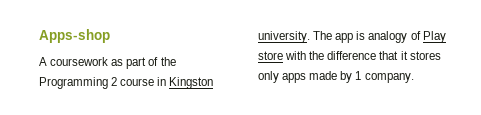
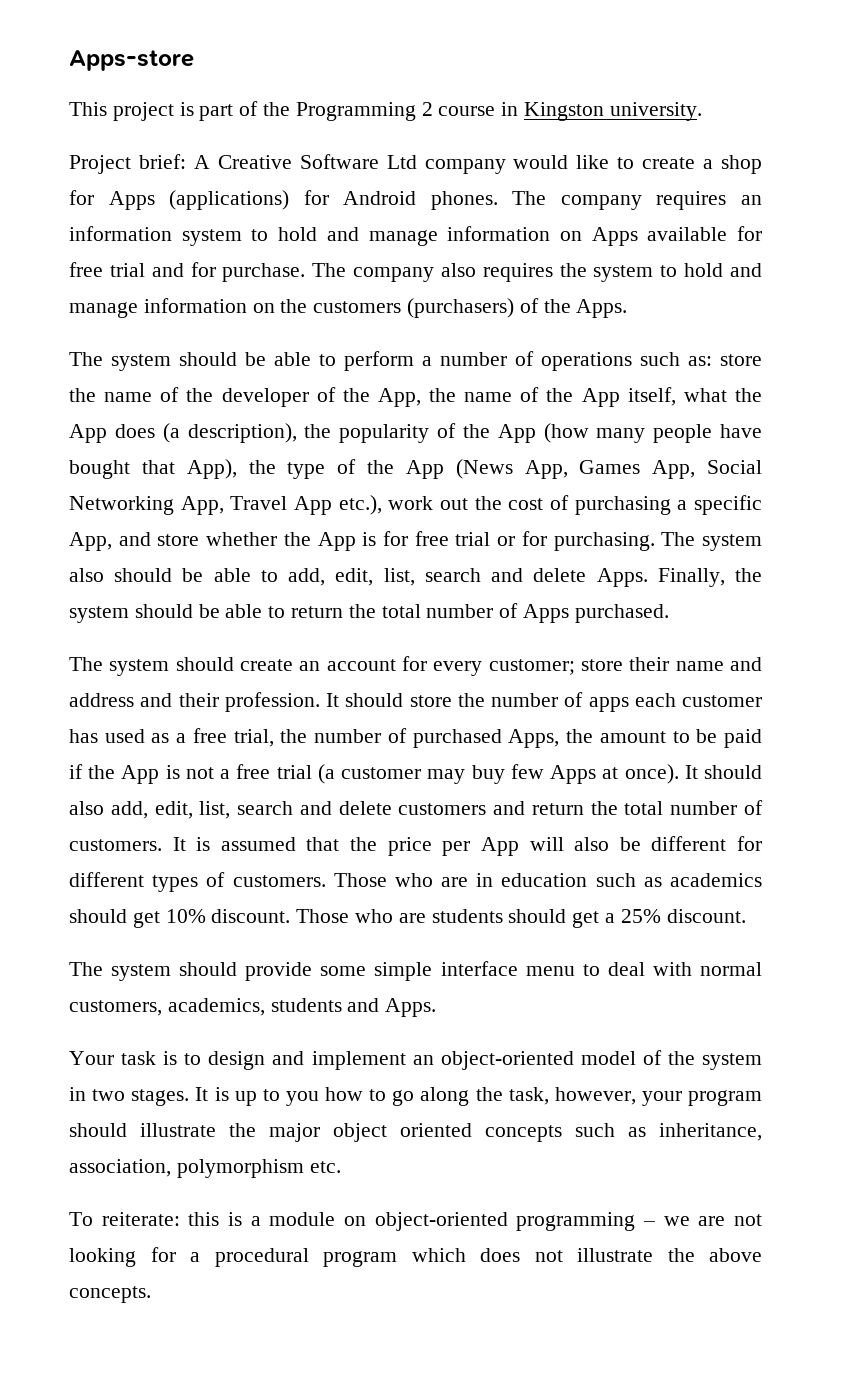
[39,29,110,43] [39,57,124,66] Apps-shop // A coursework as -> [69,50,194,71] [69,102,194,121] Apps-store // This project is
[313,31,446,43] [258,51,441,60] [258,71,414,83] The app is analogy of Play store with the difference that it stores only apps made by 1 company. -> [69,154,762,174] [69,190,762,210] [69,226,762,246] [69,262,762,282] [69,298,628,318] [69,351,762,371] [69,387,762,407] [69,423,763,443] [69,459,762,479] [69,495,762,515] [69,531,762,551] [69,568,763,587] [69,603,669,623] [69,656,763,676] [69,692,762,712] [69,728,763,748] [69,764,763,784] [69,800,763,819] [69,836,763,856] [69,872,762,892] [69,909,746,928] [69,961,762,981] [69,998,437,1017] [69,1050,763,1070] [69,1087,762,1106] [69,1123,762,1142] [69,1159,341,1178] [69,1212,762,1231] [69,1247,762,1267] [69,1286,151,1303] // Project brief: A Creative Software Ltd company would like to create a shop for Apps (applications) for Android phones. The company requires an information system to hold and manage information on Apps available for free trial and for purchase. The company also requires the system to hold and manage information on the customers (purchasers) of the Apps. // The system should be able to perform a number of operations such as: store the name of the developer of the App, the name of the App itself, what the App does (a description), the popularity of the App (how many people have bought that App), the type of the App (News App, Games App, Social Networking App, Travel App etc.), work out the cost of purchasing a specific App, and store whether the App is for free trial or for purchasing. The system also should be able to add, edit, list, search and delete Apps. Finally, the system should be able to return the total number of Apps purchased. // The system should create an account for every customer; store their name and address and their profession. It should store the number of apps each customer has used as a free trial, the number of purchased Apps, the amount to be paid if the App is not a free trial (a customer may buy few Apps at once). It should also add, edit, list, search and delete customers and return the total number of customers. It is assumed that the price per App will also be different for different types of customers. Those who are in education such as academics should get 10% discount. Those who are students should get a 25% discount. // The system should provide some simple interface menu to deal with normal customers, academics, students and Apps. // Your task is to design and implement an object-oriented model of the system in two stages. It is up to you how to go along the task, however, your program should illustrate the major object oriented concepts such as inheritance, association, polymorphism etc. // To reiterate: this is a module on object-oriented programming – we are not looking for a procedural program which does not illustrate the above concepts.

